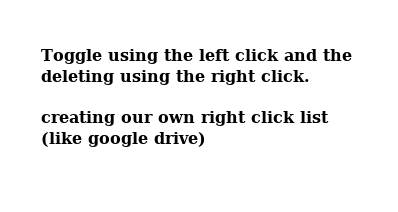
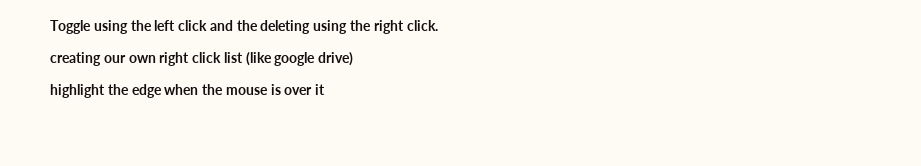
(206, 139) none -> [50,84,326,98] // highlight the edge when the mouse is over it

